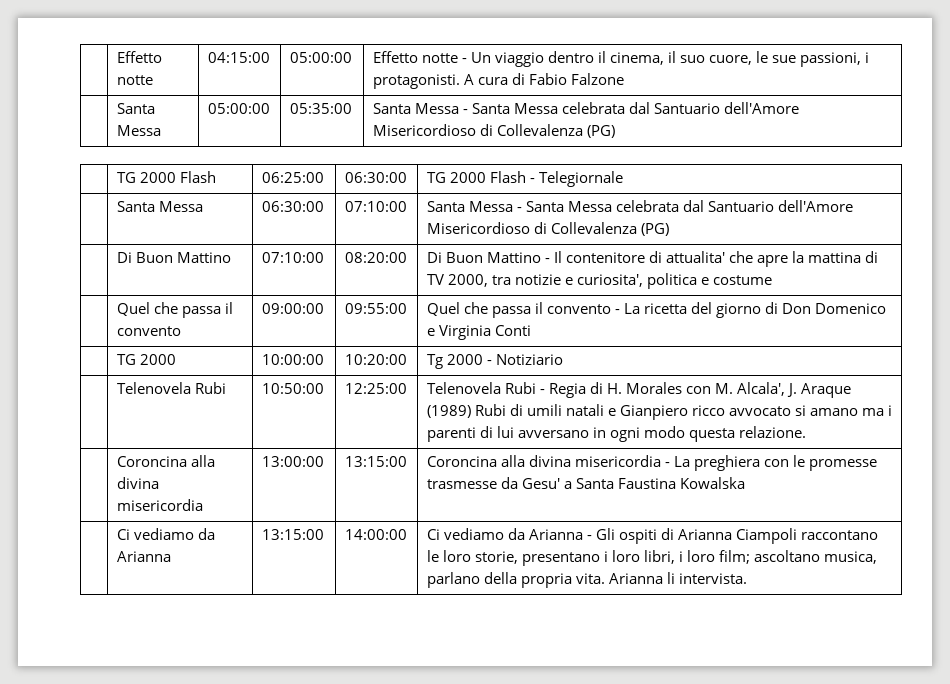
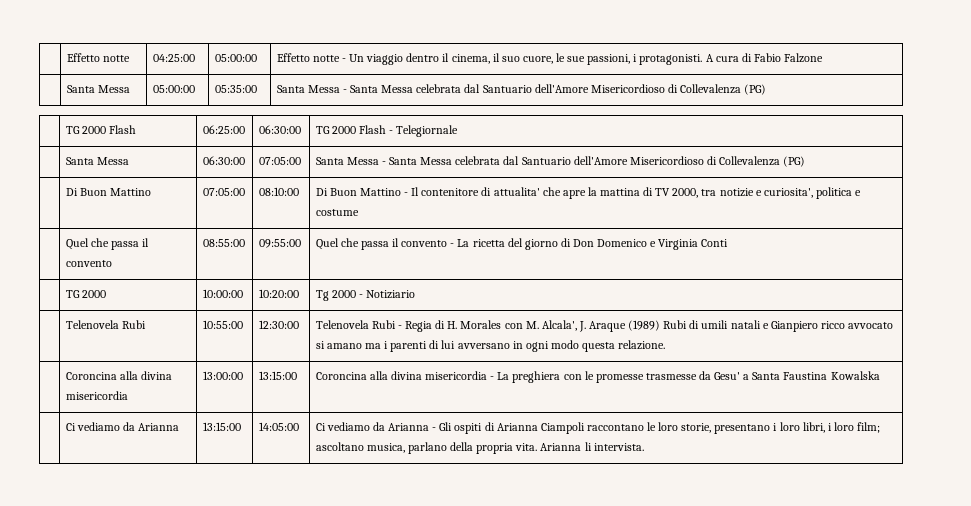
[207,52,270,63] 04:15:00 -> [152,54,195,62] 04:25:00
[344,201,407,212] 07:10:00 -> [258,157,301,165] 07:05:00
[261,252,324,263] [344,252,407,263] 07:10:00 | 08:20:00 -> [202,188,245,196] [258,187,299,196] 07:05:00 | 08:10:00
[261,303,324,314] 09:00:00 -> [202,239,245,247] 08:55:00
[261,383,324,394] [344,383,407,394] 10:50:00 | 12:25:00 -> [202,320,243,329] [258,320,299,329] 10:55:00 | 12:30:00
[344,529,407,540] 14:00:00 -> [258,422,299,431] 14:05:00

